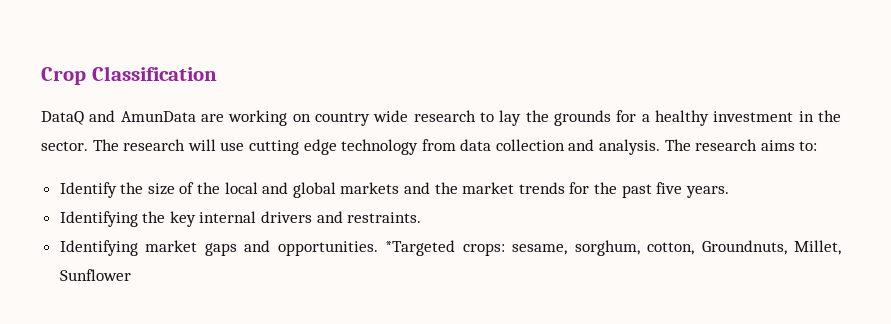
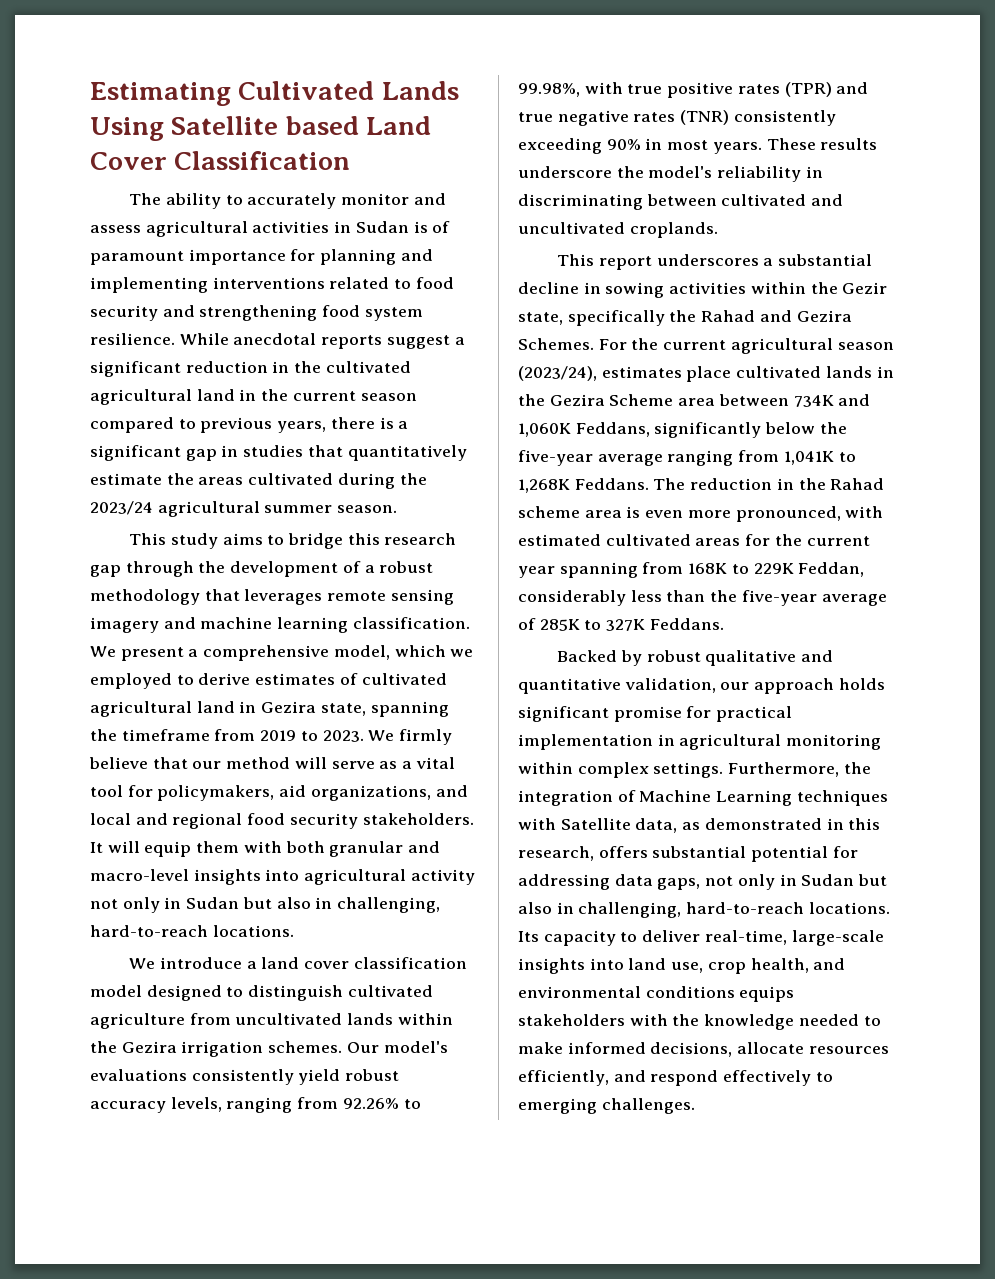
[41,66,217,85] [41,110,842,126] [41,139,818,155] [59,182,729,198] [59,211,422,227] [59,240,842,256] [59,269,131,281] Crop Classification // DataQ and AmunData are working on country wide research to lay the grounds for a healthy investment in the sector. The research will use cutting edge technology from data collection and analysis. The research aims to: // Identify the size of the local and global markets and the market trends for the past five years. // Identifying the key internal drivers and restraints. // Identifying market gaps and opportunities. *Targeted crops: sesame, sorghum, cotton, Groundnuts, Millet, Sunflower -> [90,81,459,106] [90,116,432,141] [90,151,351,170] [129,193,446,209] [90,221,451,237] [90,249,433,265] [90,277,454,293] [90,305,423,321] [90,333,465,349] [90,361,411,377] [90,389,417,405] [90,417,409,433] [90,445,467,461] [90,473,427,489] [90,501,398,517] [129,533,457,549] [90,561,434,577] [90,589,454,605] [90,617,470,633] [90,645,474,661] [90,673,447,689] [90,701,449,717] [90,729,453,745] [89,757,455,769] [90,785,468,801] [90,813,474,829] [90,841,441,857] [90,869,475,885] [90,897,441,913] [90,925,294,937] [129,957,467,969] [90,985,433,1001] [90,1013,453,1029] [90,1041,448,1057] [90,1069,400,1085] [90,1097,421,1113] [518,82,869,98] [518,110,836,126] [518,138,878,154] [518,166,823,182] [518,194,844,210] [518,222,718,238] [557,254,873,270] [518,282,888,298] [518,310,852,326] [518,338,894,354] [518,366,894,382] [518,394,871,407] [518,422,847,438] [518,450,856,466] [518,478,885,493] [518,506,884,522] [518,534,870,546] [518,562,865,578] [518,590,887,606] [518,618,724,631] [557,650,834,666] [518,678,885,694] [518,706,793,722] [518,734,882,750] [518,762,871,778] [518,790,888,806] [518,818,881,833] [518,846,858,862] [518,874,888,890] [518,902,890,918] [518,930,884,946] [518,958,846,974] [518,986,795,1002] [518,1014,881,1030] [518,1042,889,1057] [518,1070,833,1086] [518,1098,695,1114] Estimating Cultivated Lands Using Satellite based Land Cover Classification // The ability to accurately monitor and assess agricultural activities in Sudan is of paramount importance for planning and implementing interventions related to food security and strengthening food system resilience. While anecdotal reports suggest a significant reduction in the cultivated agricultural land in the current season compared to previous years, there is a significant gap in studies that quantitatively estimate the areas cultivated during the 2023/24 agricultural summer season. // This study aims to bridge this research gap through the development of a robust methodology that leverages remote sensing imagery and machine learning classification. We present a comprehensive model, which we employed to derive estimates of cultivated agricultural land in Gezira state, spanning the timeframe from 2019 to 2023. We firmly believe that our method will serve as a vital tool for policymakers, aid organizations, and local and regional food security stakeholders. It will equip them with both granular and macro-level insights into agricultural activity not only in Sudan but also in challenging, hard-to-reach locations. // We introduce a land cover classification model designed to distinguish cultivated agriculture from uncultivated lands within the Gezira irrigation schemes. Our model's evaluations consistently yield robust accuracy levels, ranging from 92.26% to 99.98%, with true positive rates (TPR) and true negative rates (TNR) consistently exceeding 90% in most years. These results underscore the model's reliability in discriminating between cultivated and uncultivated croplands. // This report underscores a substantial decline in sowing activities within the Gezir state, specifically the Rahad and Gezira Schemes. For the current agricultural season (2023/24), estimates place cultivated lands in the Gezira Scheme area between 734K and 1,060K Feddans, significantly below the five-year average ranging from 1,041K to 1,268K Feddans. The reduction in the Rahad scheme area is even more pronounced, with estimated cultivated areas for the current year spanning from 168K to 229K Feddan, considerably less than the five-year average of 285K to 327K Feddans. // Backed by robust qualitative and quantitative validation, our approach holds significant promise for practical implementation in agricultural monitoring within complex settings. Furthermore, the integration of Machine Learning techniques with Satellite data, as demonstrated in this research, offers substantial potential for addressing data gaps, not only in Sudan but also in challenging, hard-to-reach locations. Its capacity to deliver real-time, large-scale insights into land use, crop health, and environmental conditions equips stakeholders with the knowledge needed to make informed decisions, allocate resources efficiently, and respond effectively to emerging challenges.

